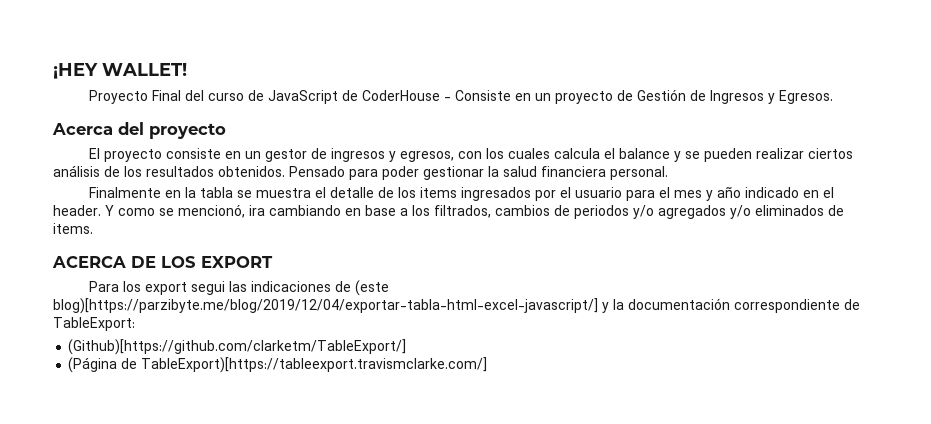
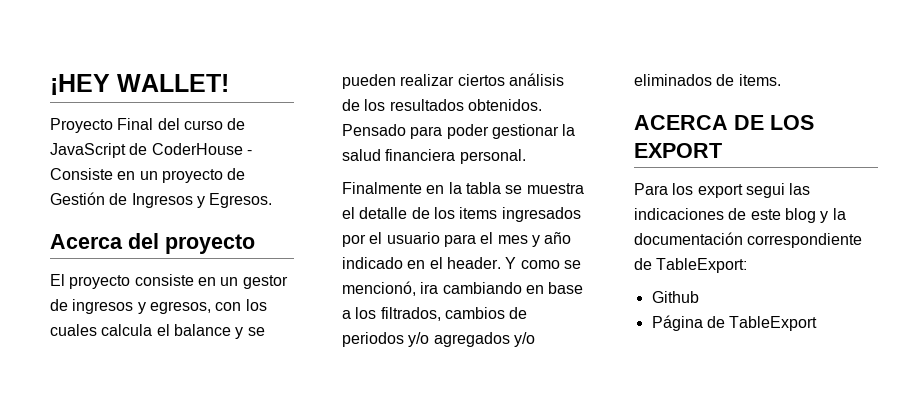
[354,280,389,296] [53,298,598,314] (este blog)[https://parzibyte.me/blog/2019/12/04/exportar-tabla-html-excel-javascript/] -> [750,208,816,223] este blog
[68,339,407,355] [68,357,488,373] (Github)[https://github.com/clarketm/TableExport/] // (Página de TableExport)[https://tableexport.travismclarke.com/] -> [651,291,699,303] [651,315,818,331] Github // Página de TableExport

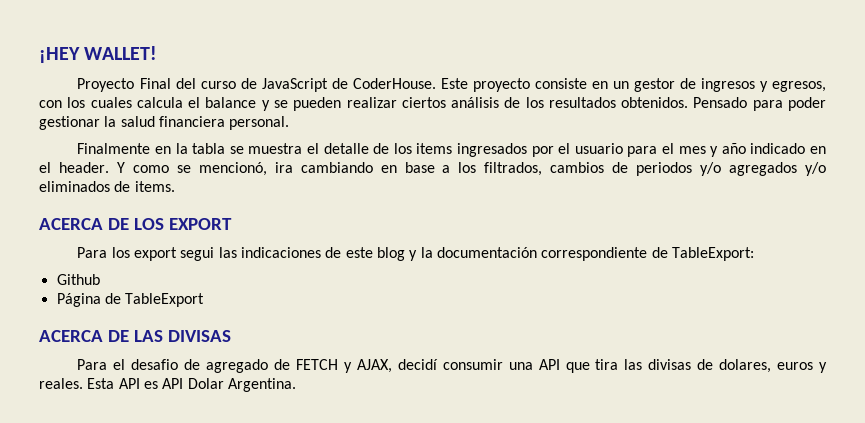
[151,143,252,155] [50,168,246,183] [50,192,273,208] [50,233,255,254] [50,274,65,286] CoderHouse - Consiste en un proyecto de Gestión de Ingresos y Egresos. // Acerca del proyecto // El -> [352,78,468,89] CoderHouse. Este
(818, 323) none -> [39,330,231,342] [77,359,827,373] [39,378,296,392] // ACERCA DE LAS DIVISAS // Para el desafio de agregado de FETCH y AJAX, decidí consumir una API que tira las divisas de dolares, euros y reales. Esta API es API Dolar Argentina.

